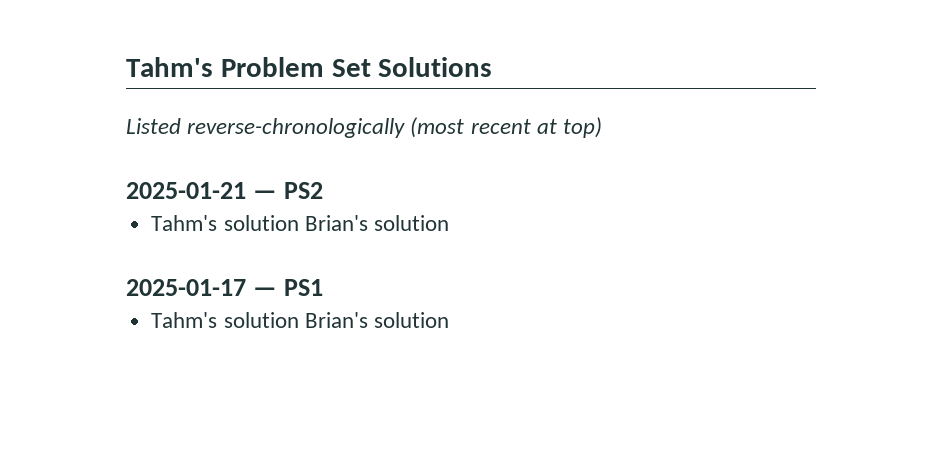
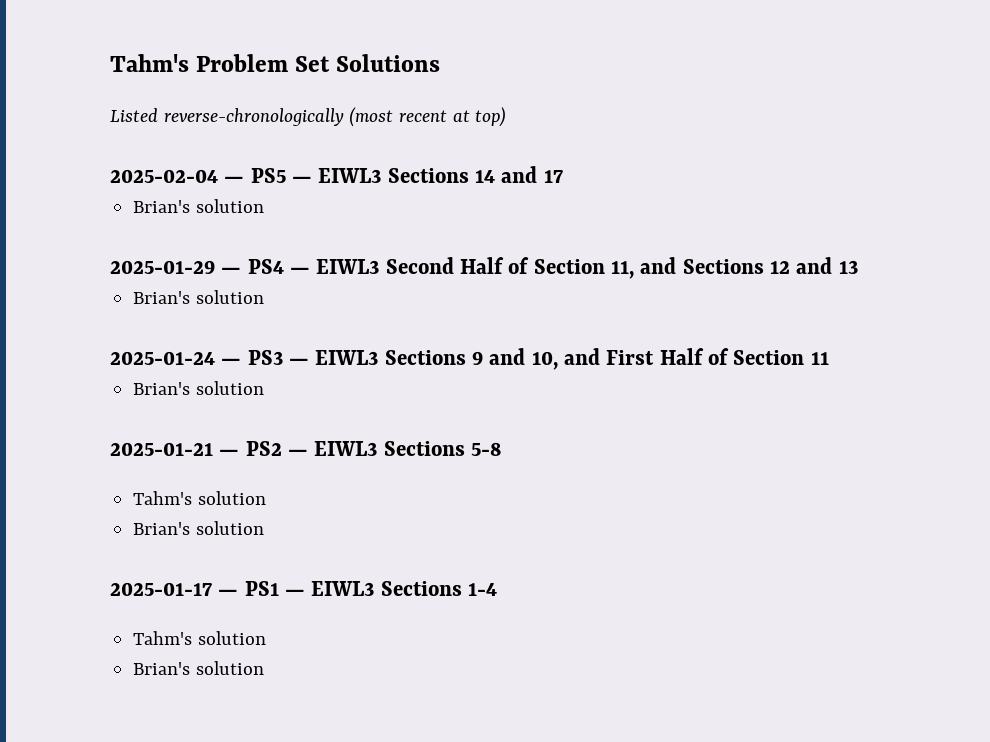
(603, 127) none -> [110,166,563,183] [133,199,264,213] [110,257,858,279] [133,290,264,304] [110,348,829,370] [133,381,264,395] // 2025-02-04 — PS5 — EIWL3 Sections 14 and 17 // Brian's solution // 2025-01-29 — PS4 — EIWL3 Second Half of Section 11, and Sections 12 and 13 // Brian's solution // 2025-01-24 — PS3 — EIWL3 Sections 9 and 10, and First Half of Section 11 // Brian's solution
[151,215,299,231] // Tahm's solution -> [288,441,502,456] [133,491,266,505] — EIWL3 Sections 5-8 // Tahm's solution //
[151,312,299,328] // Tahm's solution -> [285,581,498,596] [133,631,266,645] — EIWL3 Sections 1-4 // Tahm's solution //

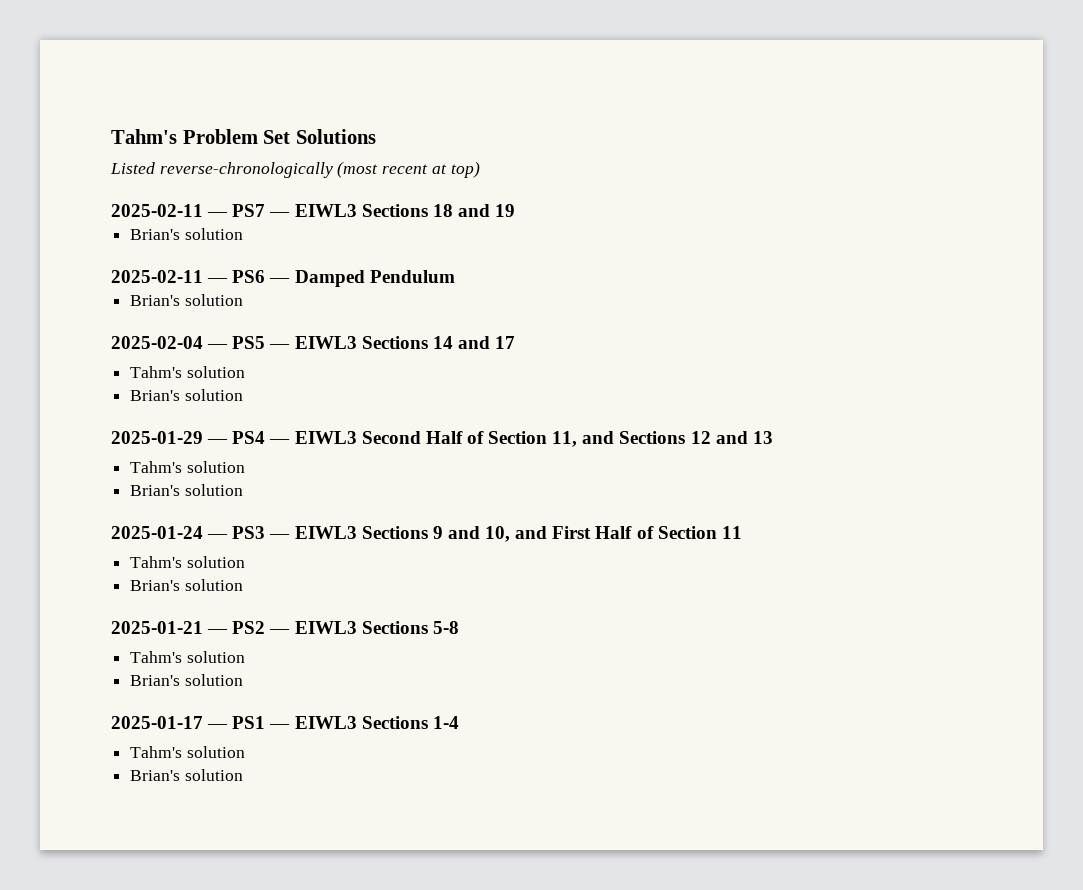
(507, 117) none -> [111,204,516,217] [130,228,243,240] [111,270,455,287] [130,294,243,306] // 2025-02-11 — PS7 — EIWL3 Sections 18 and 19 // Brian's solution // 2025-02-11 — PS6 — Damped Pendulum // Brian's solution
(563, 176) none -> [130,366,245,378] // Tahm's solution
(858, 267) none -> [130,461,245,473] // Tahm's solution
(829, 358) none -> [130,556,245,568] // Tahm's solution

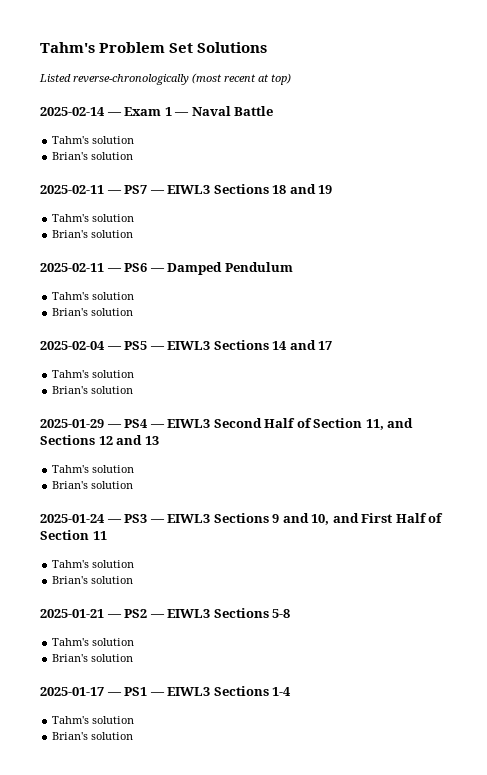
(480, 169) none -> [40,106,274,116] [52,136,135,144] [52,152,134,160] // 2025-02-14 — Exam 1 — Naval Battle // Tahm's solution // Brian's solution
(516, 210) none -> [52,214,135,222] // Tahm's solution
(455, 276) none -> [52,292,135,300] // Tahm's solution

